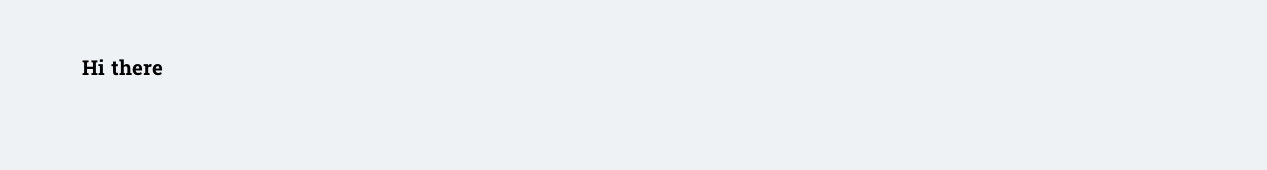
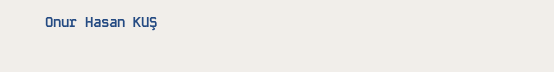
[82,59,163,76] Hi there -> [45,17,157,31] Onur Hasan KUŞ

